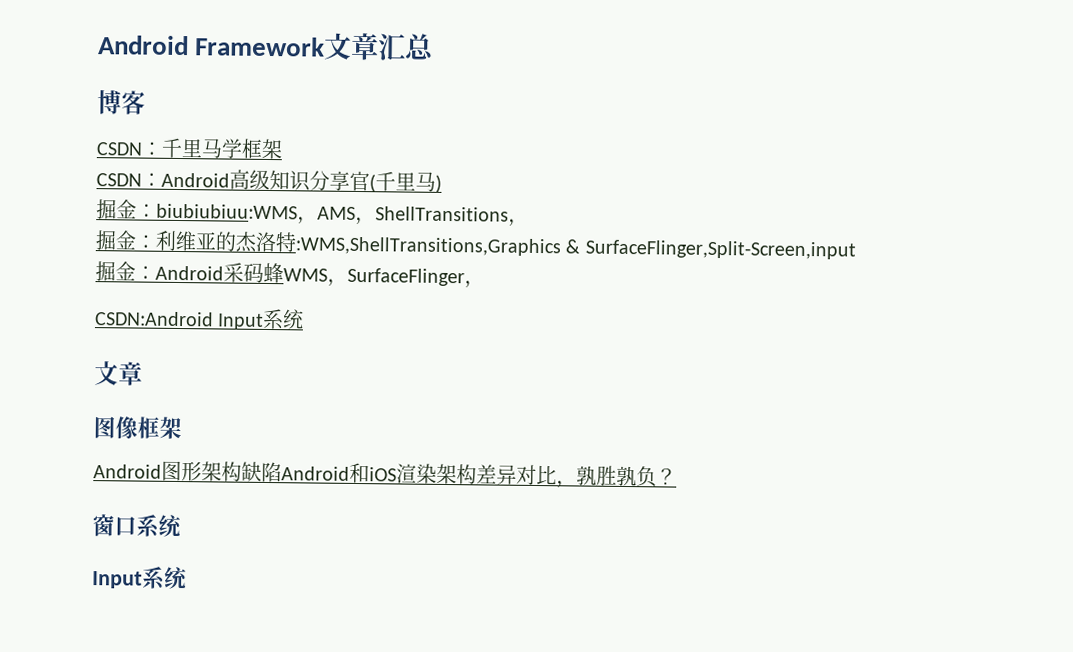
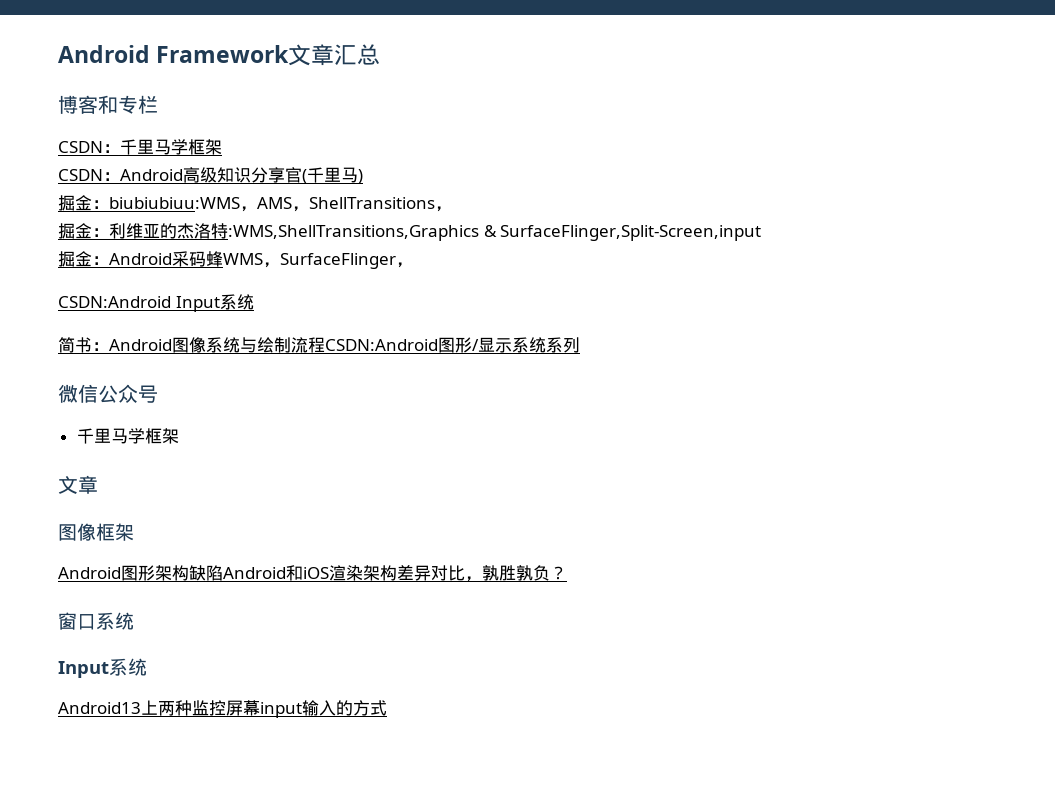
(146, 102) none -> [98,95,158,114] 和专栏
(305, 319) none -> [58,337,580,353] [58,384,158,403] [76,428,179,444] // 简书：Android图像系统与绘制流程CSDN:Android图形/显示系统系列 // 微信公众号 // 千里马学框架
(188, 578) none -> [58,700,387,718] // Android13上两种监控屏幕input输入的方式

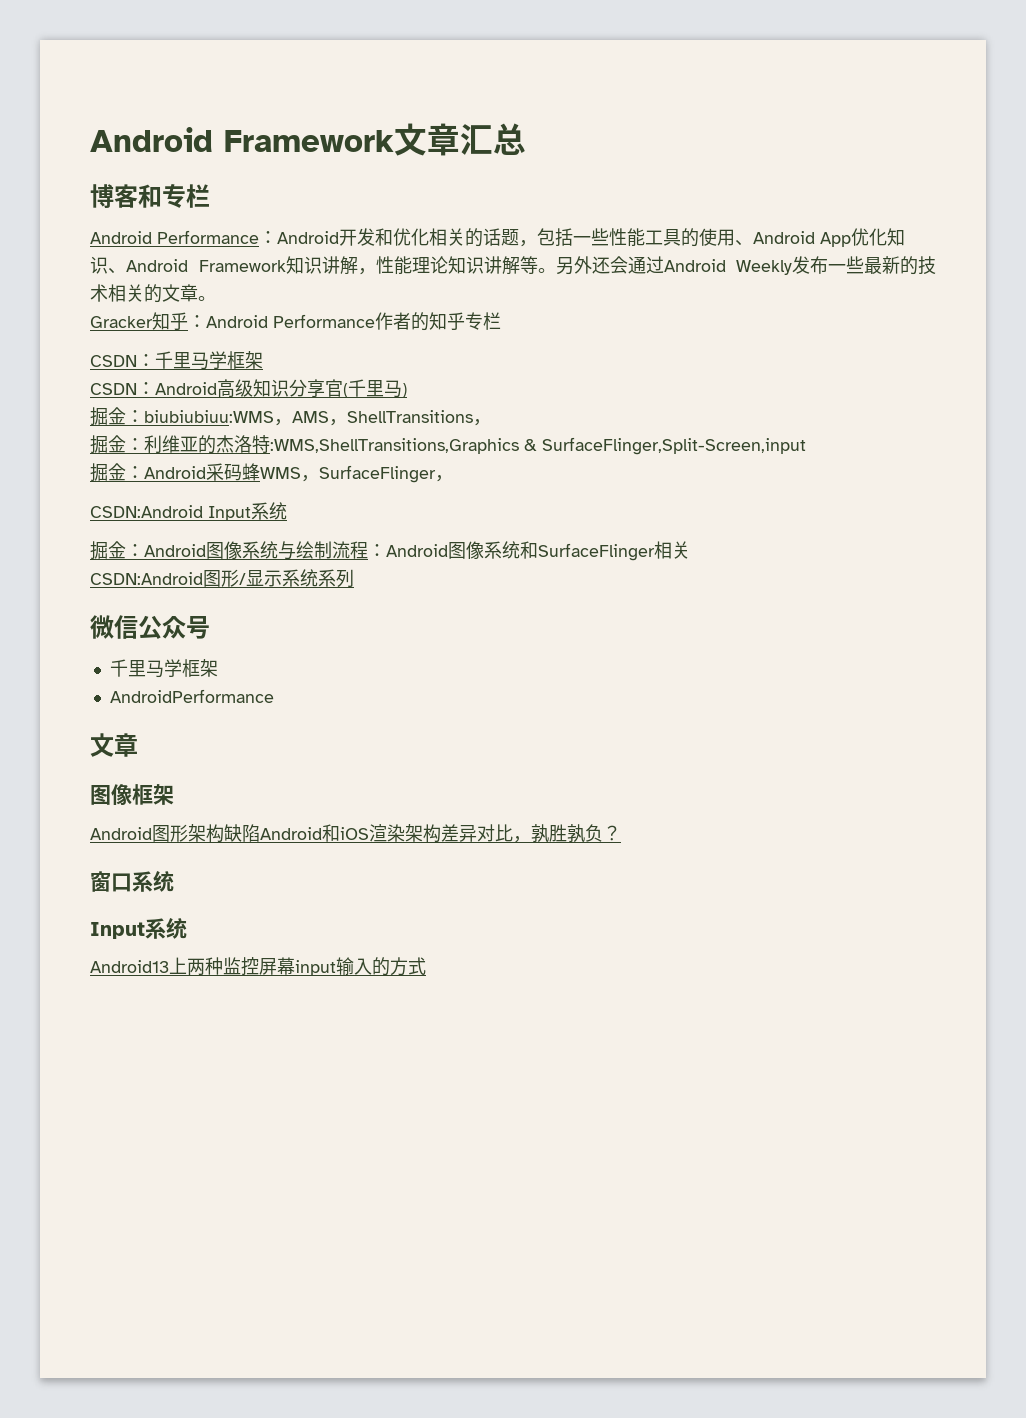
(158, 104) none -> [90,228,905,247] [90,256,936,275] [90,284,216,303] [90,312,501,331] // Android Performance：Android开发和优化相关的话题，包括一些性能工具的使用、Android App优化知识、Android Framework知识讲解，性能理论知识讲解等。另外还会通过Android Weekly发布一些最新的技术相关的文章。 // Gracker知乎：Android Performance作者的知乎专栏
[58,337,92,353] 简书 -> [90,541,126,560] 掘金
(325, 345) none -> [368,541,690,561] ：Android图像系统和SurfaceFlinger相关 //
(179, 436) none -> [109,689,274,703] // AndroidPerformance

